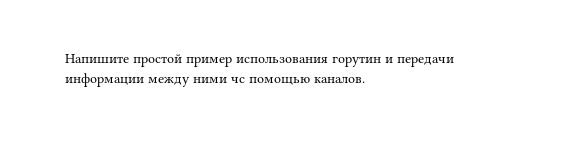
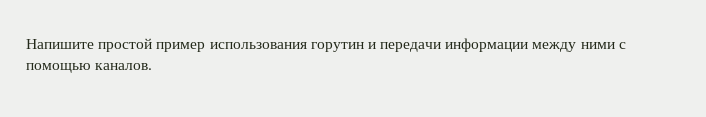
[231,77,245,83] чс -> [618,42,626,49] с

